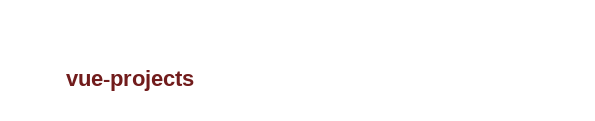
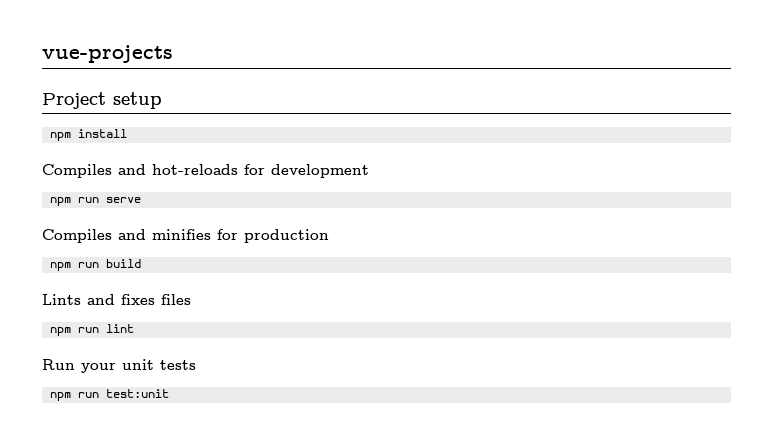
(194, 80) none -> [42,92,162,109] [49,129,127,141] [42,164,369,178] [49,197,141,206] [42,229,329,243] [49,259,141,271] [42,294,191,305] [49,324,134,336] [42,359,196,373] [49,389,169,401] // Project setup // npm install // Compiles and hot-reloads for development // npm run serve // Compiles and minifies for production // npm run build // Lints and fixes files // npm run lint // Run your unit tests // npm run test:unit

